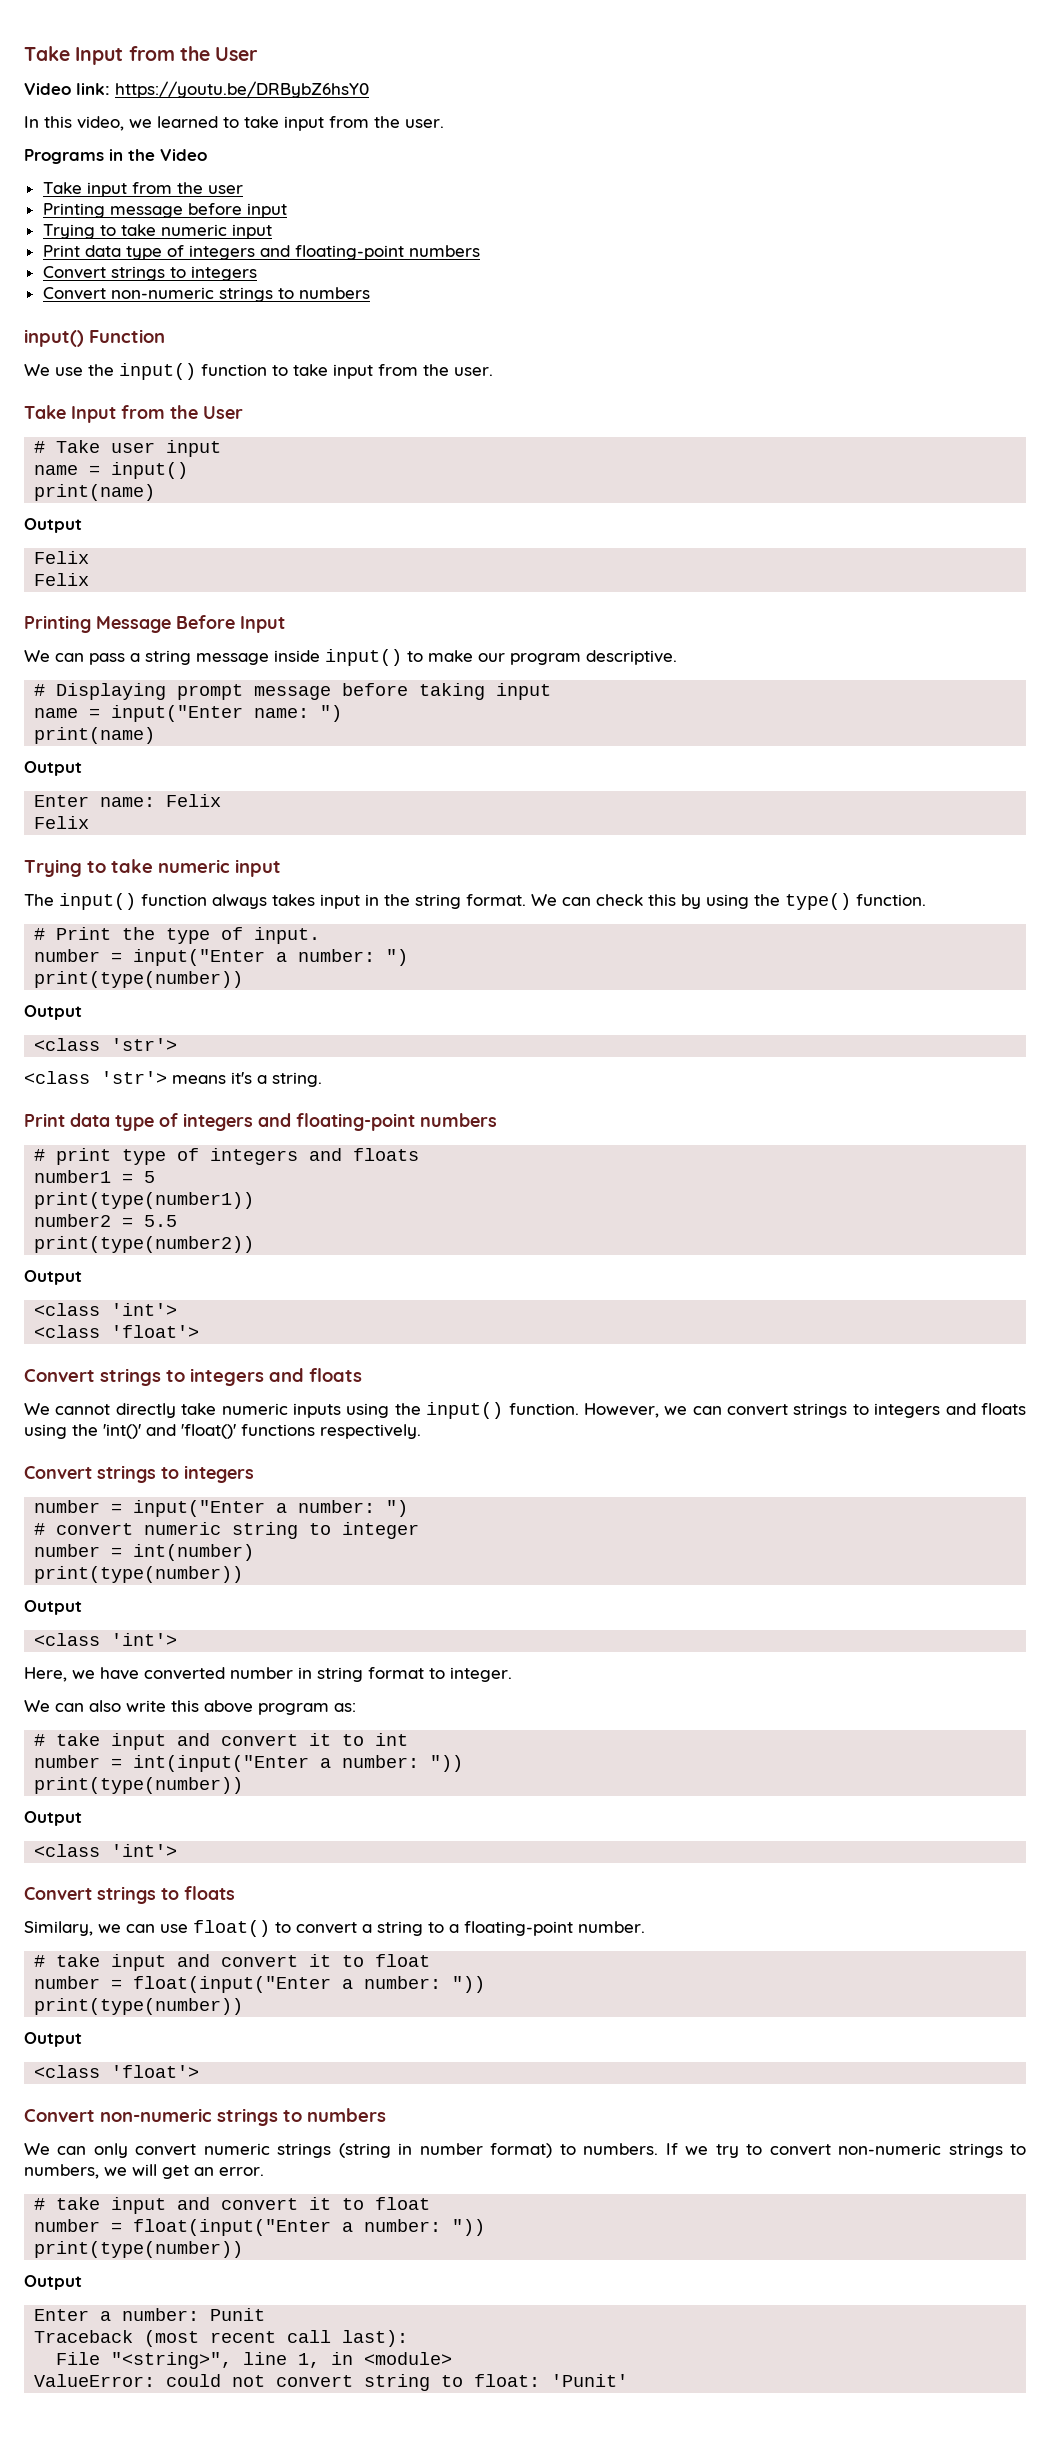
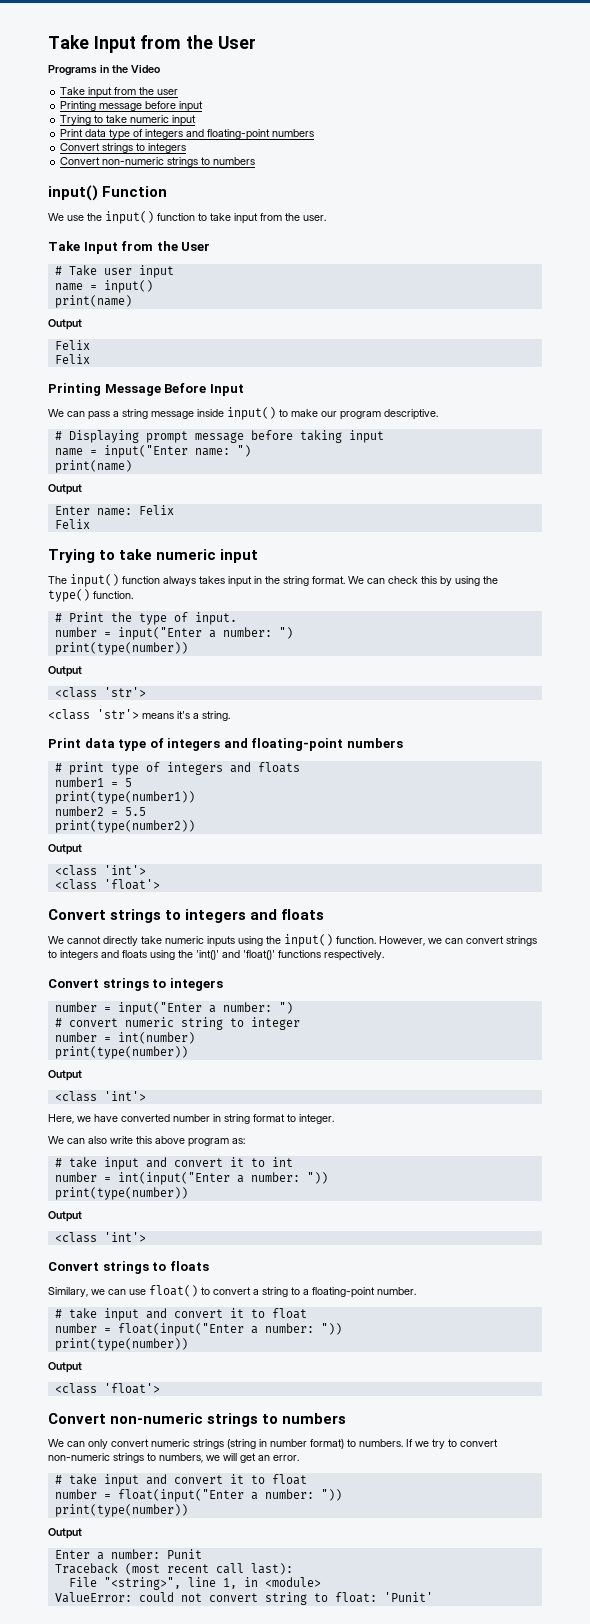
[24,46,259,65] [24,81,369,98] [24,116,444,131] Take Input from the User // Video link: https://youtu.be/DRBybZ6hsY0 // In this video, we learned to take input from the user. -> [48,35,256,53] Take Input from the User

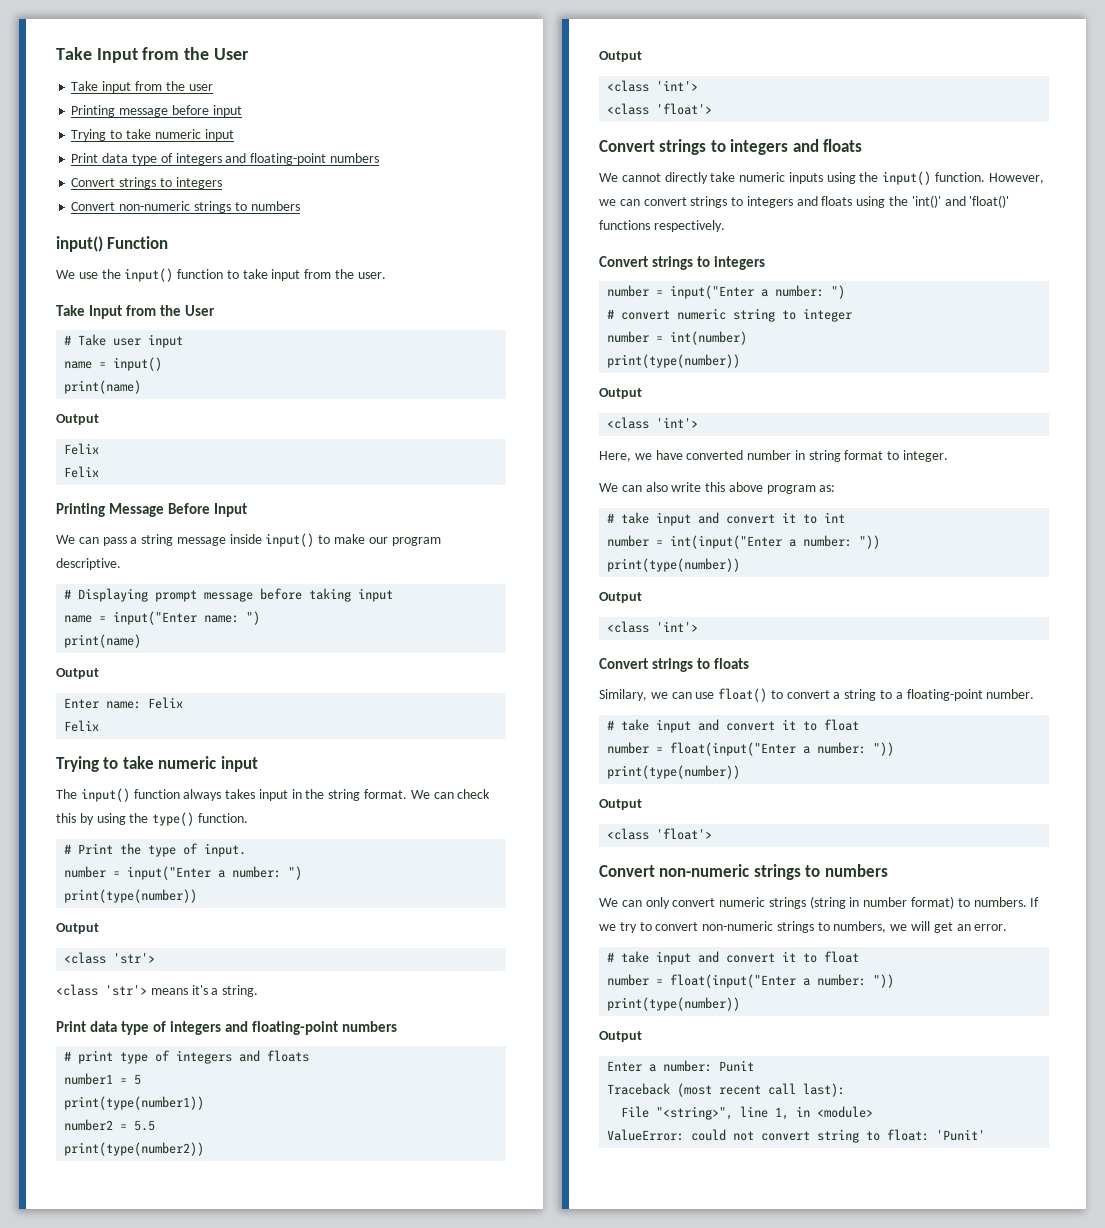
[48,35,256,53] [48,65,160,76] Take Input from the User // Programs in the Video -> [56,47,249,63] Take Input from the User

